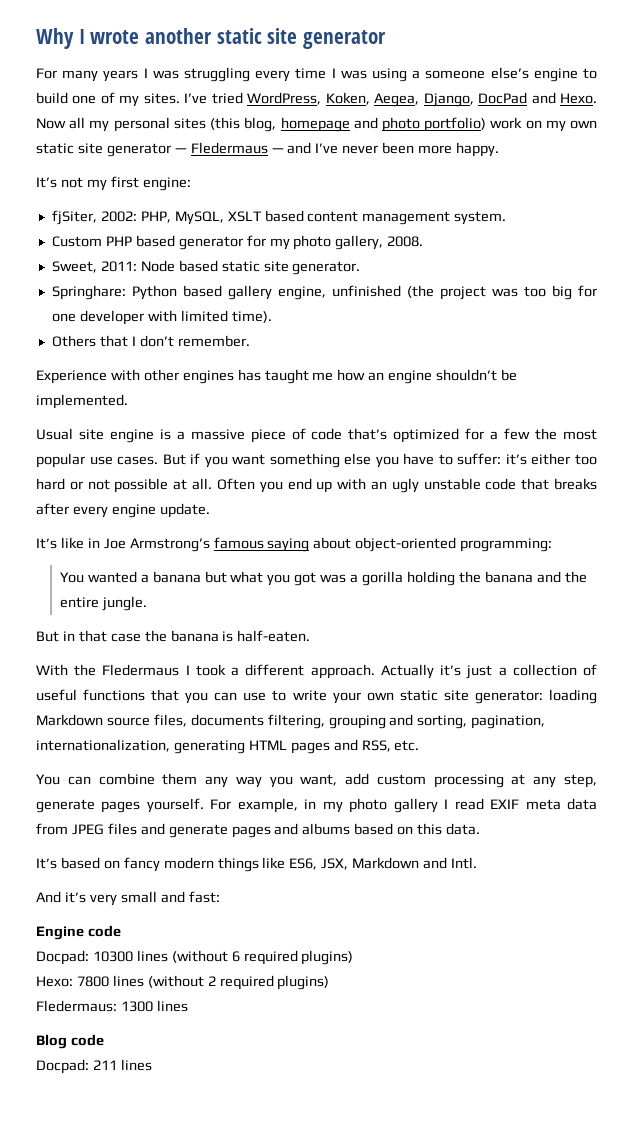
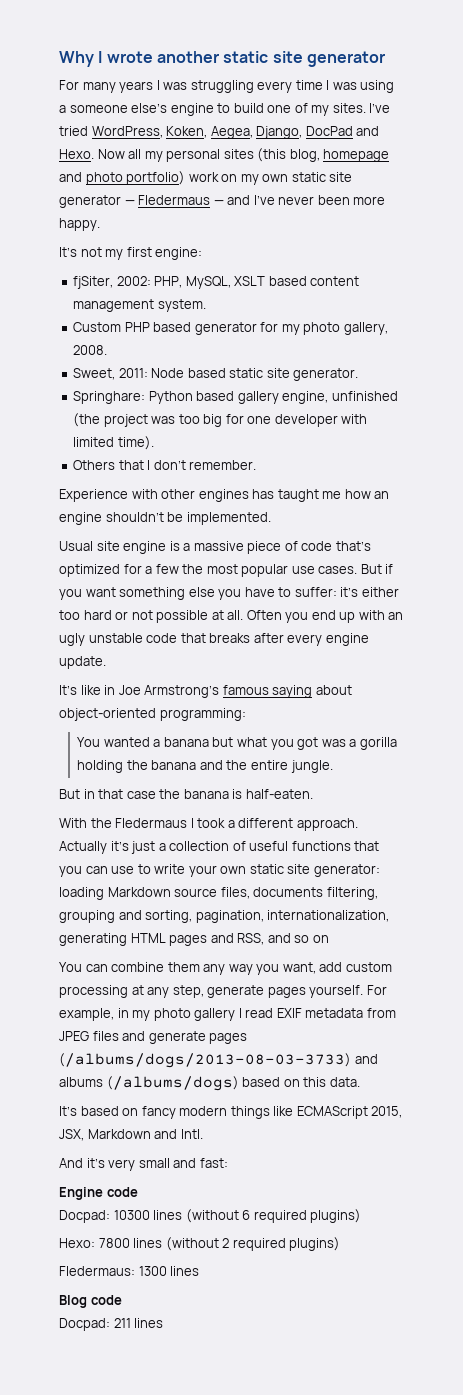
[394,740,420,751] etc. -> [267,933,329,943] and so on
[525,798,597,810] meta data -> [305,1008,364,1018] metadata
(271, 832) none -> [59,1053,351,1068] (/albums/dogs/2013-08-03-3733)
(351, 829) none -> [106,1076,239,1091] (/albums/dogs)
[289,858,318,870] ES6, -> [296,1106,403,1119] ECMAScript 2015,

